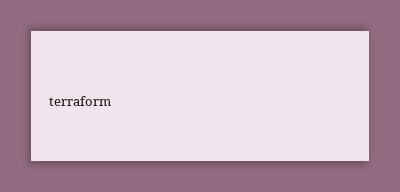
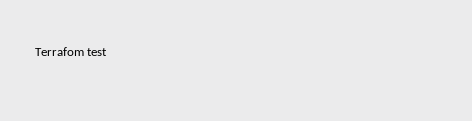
[49,96,111,106] terraform -> [35,47,108,56] Terrafom test

